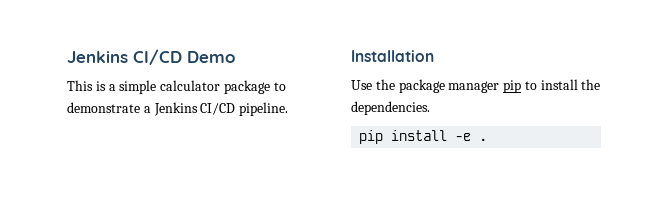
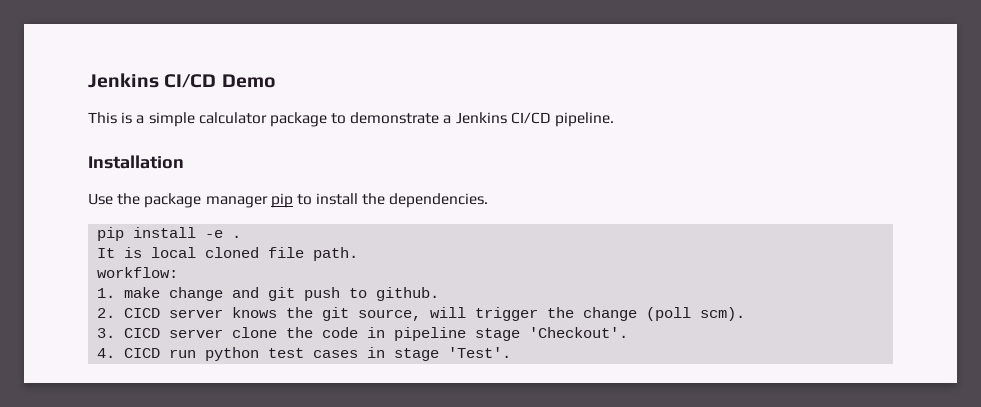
(488, 139) none -> [97,247,359,261] [97,267,179,278] [97,287,440,301] [97,307,746,321] [97,327,629,341] [97,347,512,361] // It is local cloned file path. // workflow: // 1. make change and git push to github. // 2. CICD server knows the git source, will trigger the change (poll scm). // 3. CICD server clone the code in pipeline stage 'Checkout'. // 4. CICD run python test cases in stage 'Test'.

